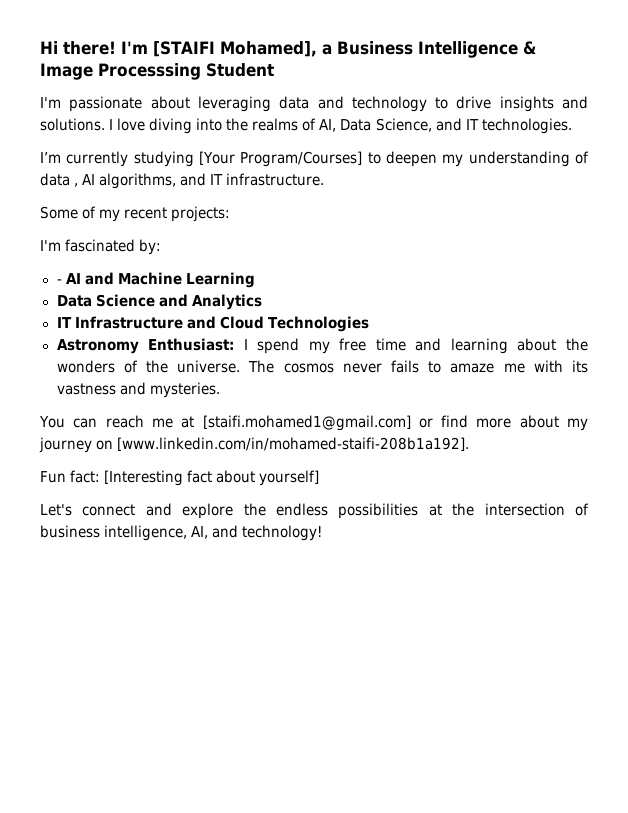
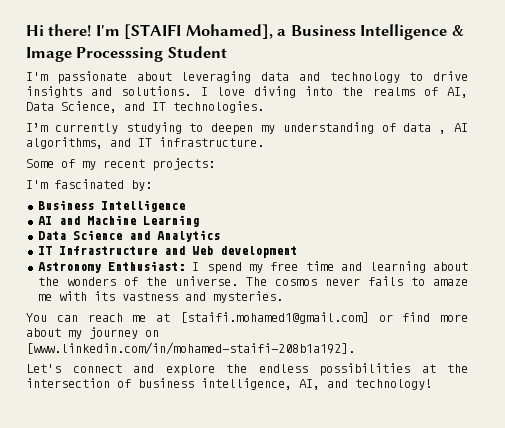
[199,151,363,167] [Your Program/Courses] -> (182, 128) none
[56,279,62,284] - -> [37,200,185,212] Business Intelligence //
[219,316,369,332] Cloud Technologies -> [191,246,297,258] Web development
[40,470,320,486] // Fun fact: [Interesting fact about yourself] -> (355, 348) none

